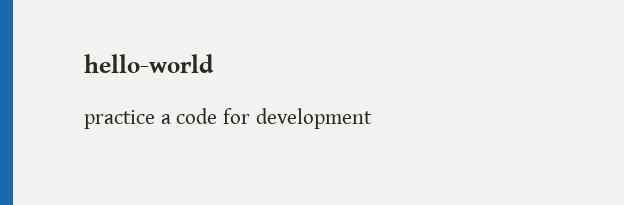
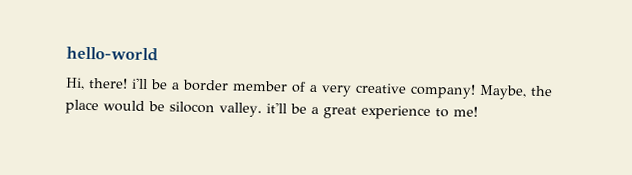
[84,108,372,129] practice a code for development -> [65,77,553,100] [65,99,478,121] Hi, there! i'll be a border member of a very creative company! Maybe, the place would be silocon valley. it'll be a great experience to me!

